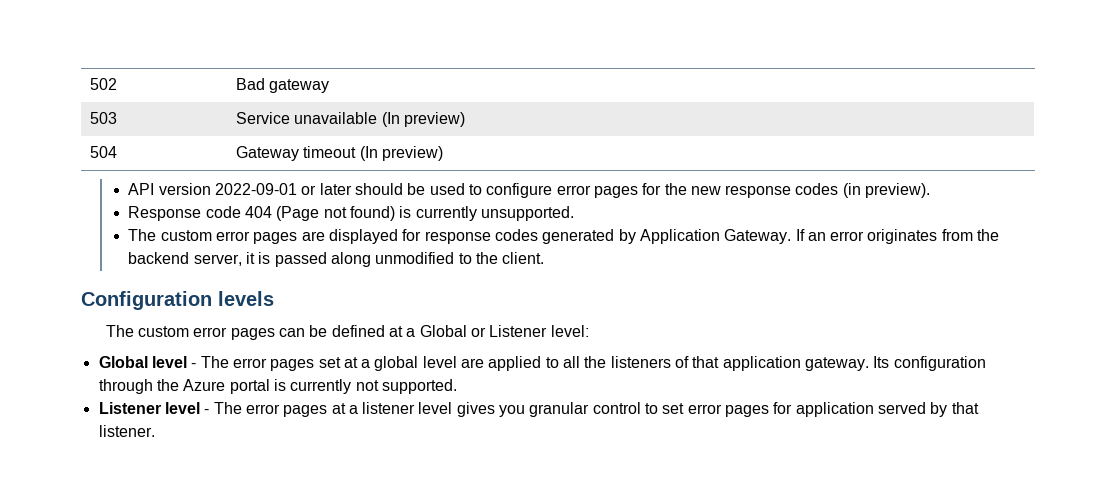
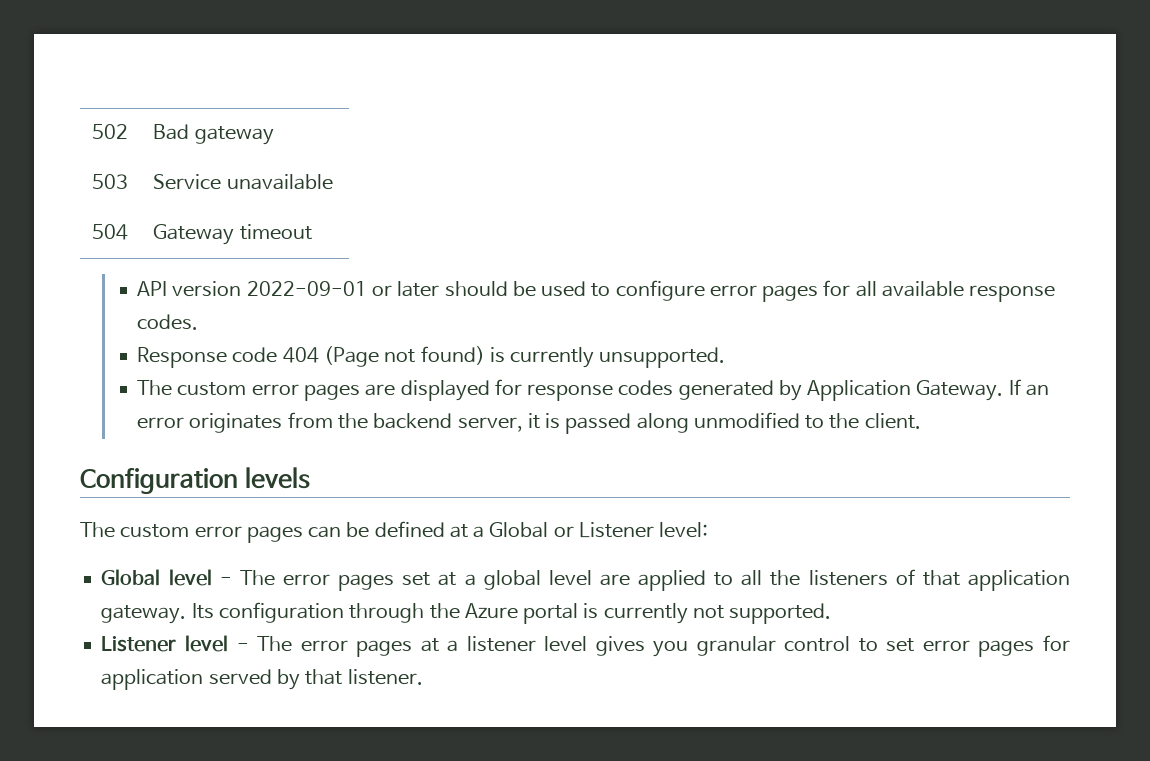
[381,112,465,127] (In preview) -> (333, 182) none
[359,146,443,161] (In preview) -> (312, 232) none
[664,183,931,198] the new response codes (in preview). -> [855,281,1056,302] [137,314,199,330] all available response codes.

